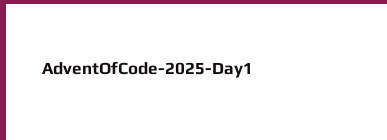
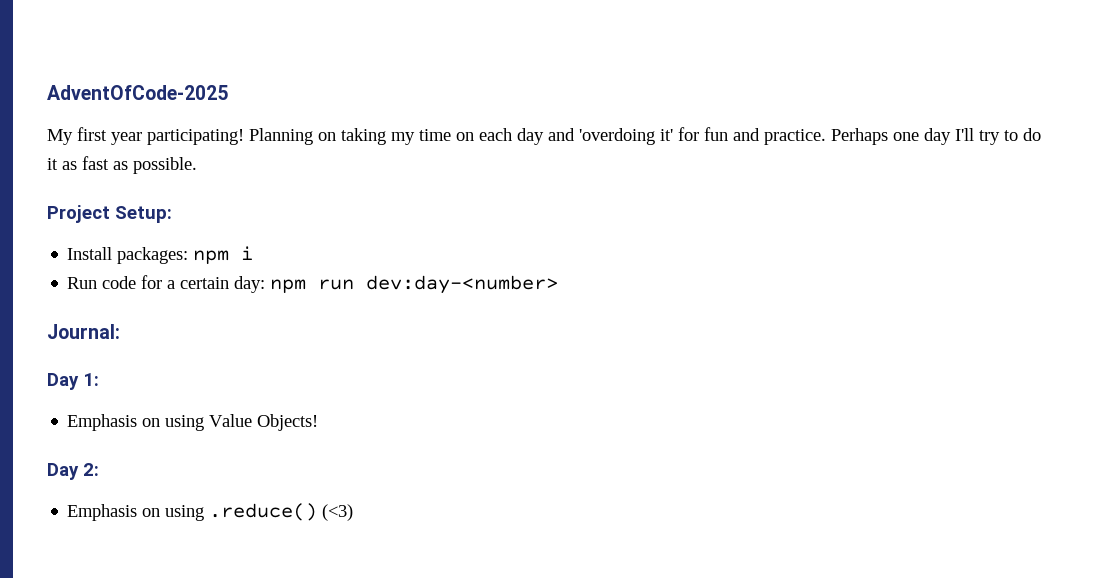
[42,61,253,78] AdventOfCode-2025-Day1 -> [47,85,228,100] [47,127,1041,145] [47,156,197,174] [47,205,172,223] [67,246,254,264] [67,275,559,294] [47,324,120,339] [47,373,99,390] [67,414,319,431] [47,463,99,480] [67,503,354,521] AdventOfCode-2025 // My first year participating! Planning on taking my time on each day and 'overdoing it' for fun and practice. Perhaps one day I'll try to do it as fast as possible. // Project Setup: // Install packages: npm i // Run code for a certain day: npm run dev:day-<number> // Journal: // Day 1: // Emphasis on using Value Objects! // Day 2: // Emphasis on using .reduce() (<3)

